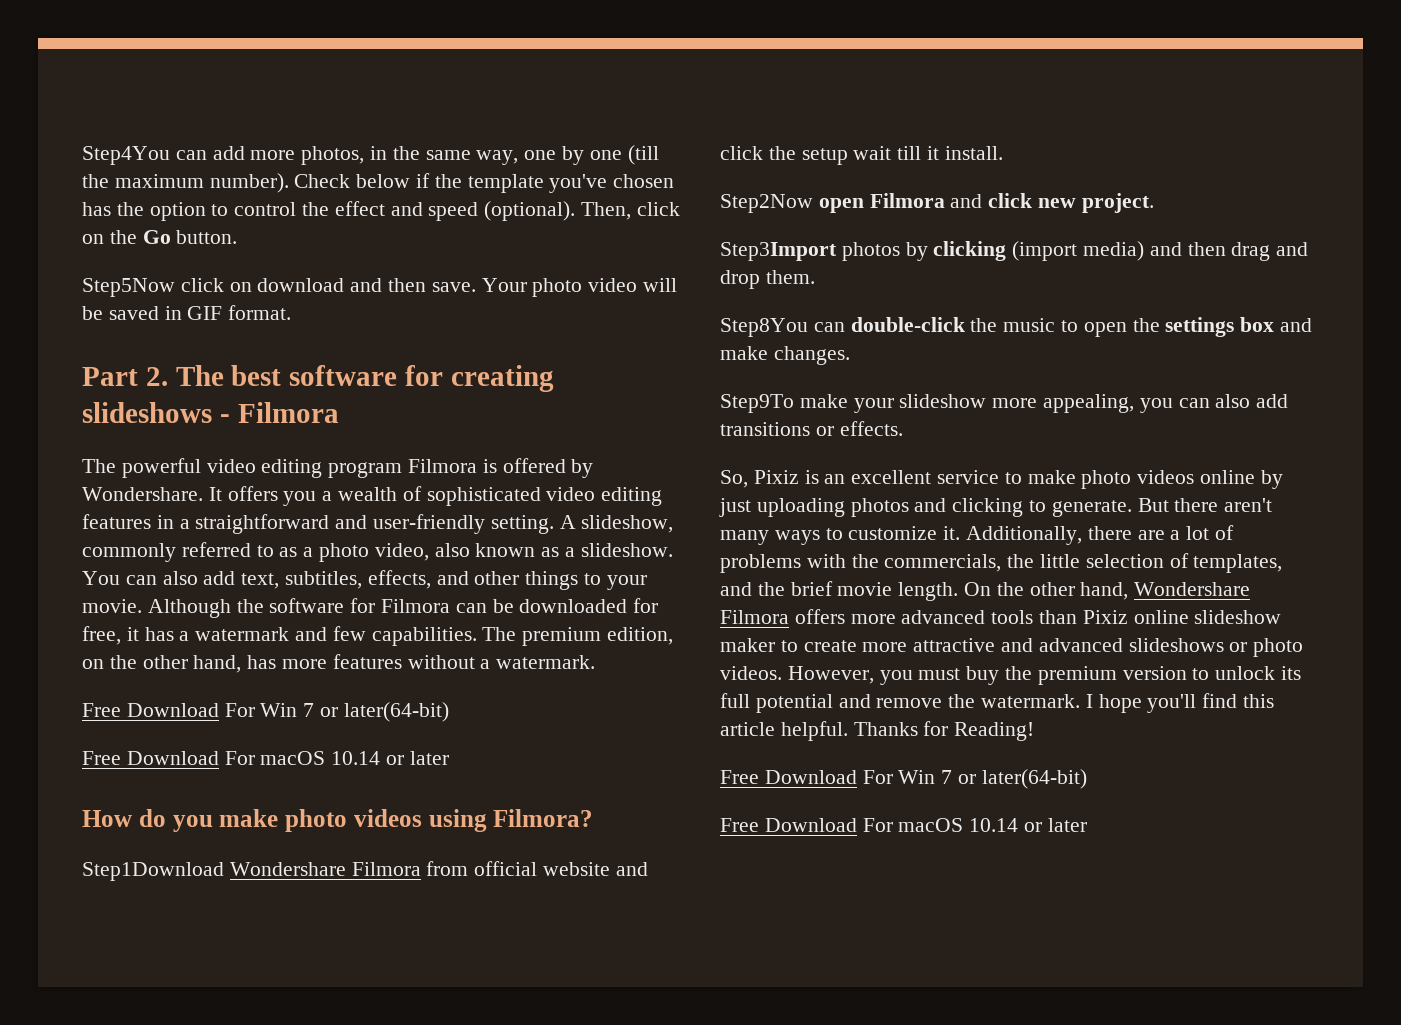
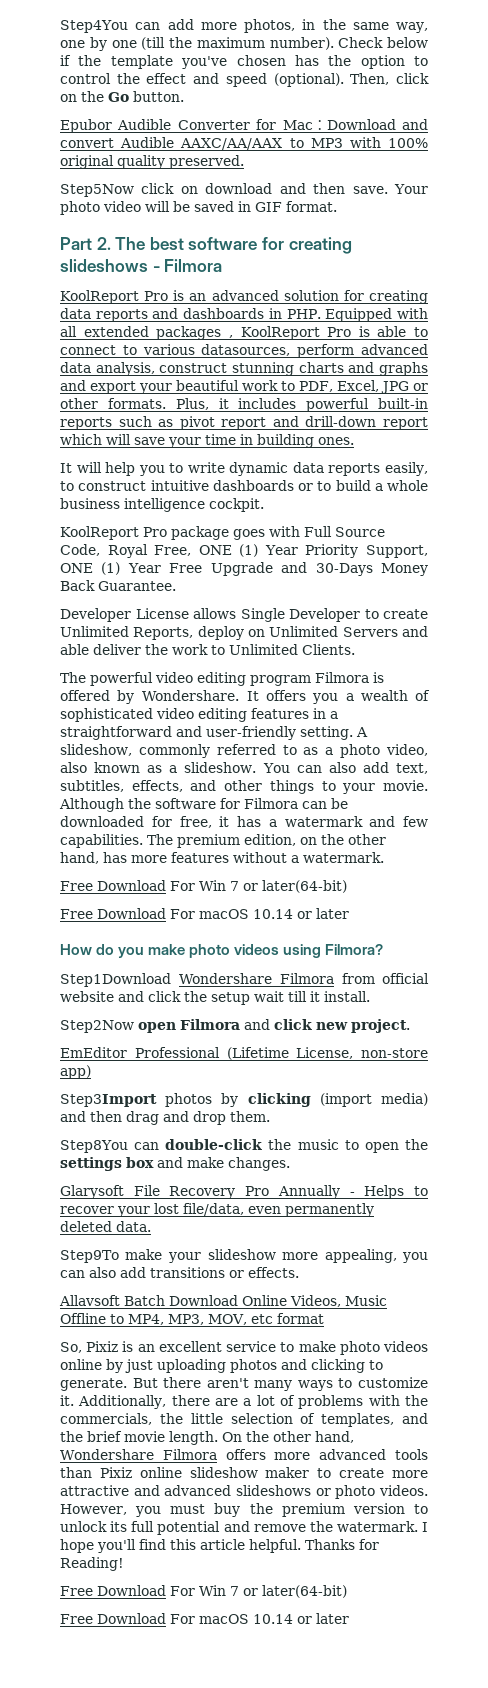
(238, 237) none -> [60,119,428,133] [60,137,428,150] [60,155,244,169] // Epubor Audible Converter for Mac：Download and convert Audible AAXC/AA/AAX to MP3 with 100% original quality preserved.
(339, 412) none -> [60,290,428,304] [60,308,428,322] [60,326,428,340] [60,344,429,358] [60,362,428,376] [60,380,428,394] [60,398,428,412] [60,416,428,430] [60,434,354,448] [60,462,429,476] [60,480,428,491] [60,498,264,512] [60,526,385,540] [60,544,429,558] [60,562,428,576] [60,580,176,591] [60,608,428,622] [60,626,428,640] [60,644,355,655] // KoolReport Pro is an advanced solution for creating data reports and dashboards in PHP. Equipped with all extended packages , KoolReport Pro is able to connect to various datasources, perform advanced data analysis, construct stunning charts and graphs and export your beautiful work to PDF, Excel, JPG or other formats. Plus, it includes powerful built-in reports such as pivot report and drill-down report which will save your time in building ones. // It will help you to write dynamic data reports easily, to construct intuitive dashboards or to build a whole business intelligence cockpit. // KoolReport Pro package goes with Full Source Code, Royal Free, ONE (1) Year Priority Support, ONE (1) Year Free Upgrade and 30-Days Money Back Guarantee. // Developer License allows Single Developer to create Unlimited Reports, deploy on Unlimited Servers and able deliver the work to Unlimited Clients.
(1154, 203) none -> [60,1047,428,1060] [60,1065,91,1079] // EmEditor Professional (Lifetime License, non-store app)
(850, 355) none -> [60,1185,429,1199] [60,1203,374,1217] [60,1221,151,1232] // Glarysoft File Recovery Pro Annually - Helps to recover your lost file/data, even permanently deleted data.
(903, 428) none -> [59,1295,387,1307] [60,1313,324,1325] // Allavsoft Batch Download Online Videos, Music Offline to MP4, MP3, MOV, etc format

